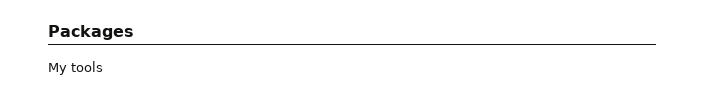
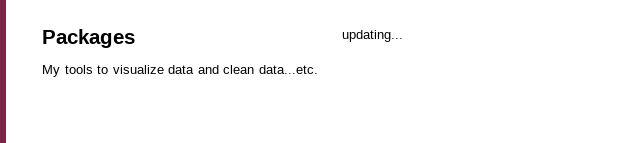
(103, 66) none -> [97,65,318,74] [342,30,403,42] to visualize data and clean data...etc. updating...

